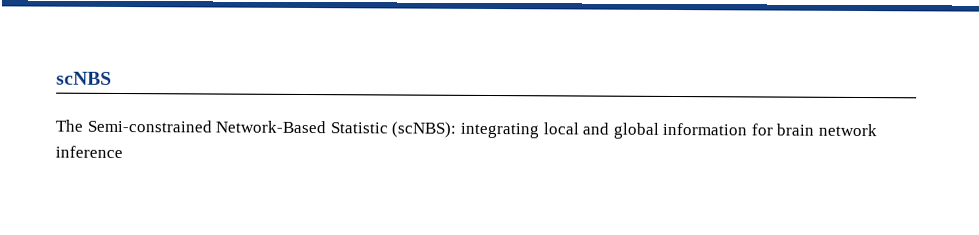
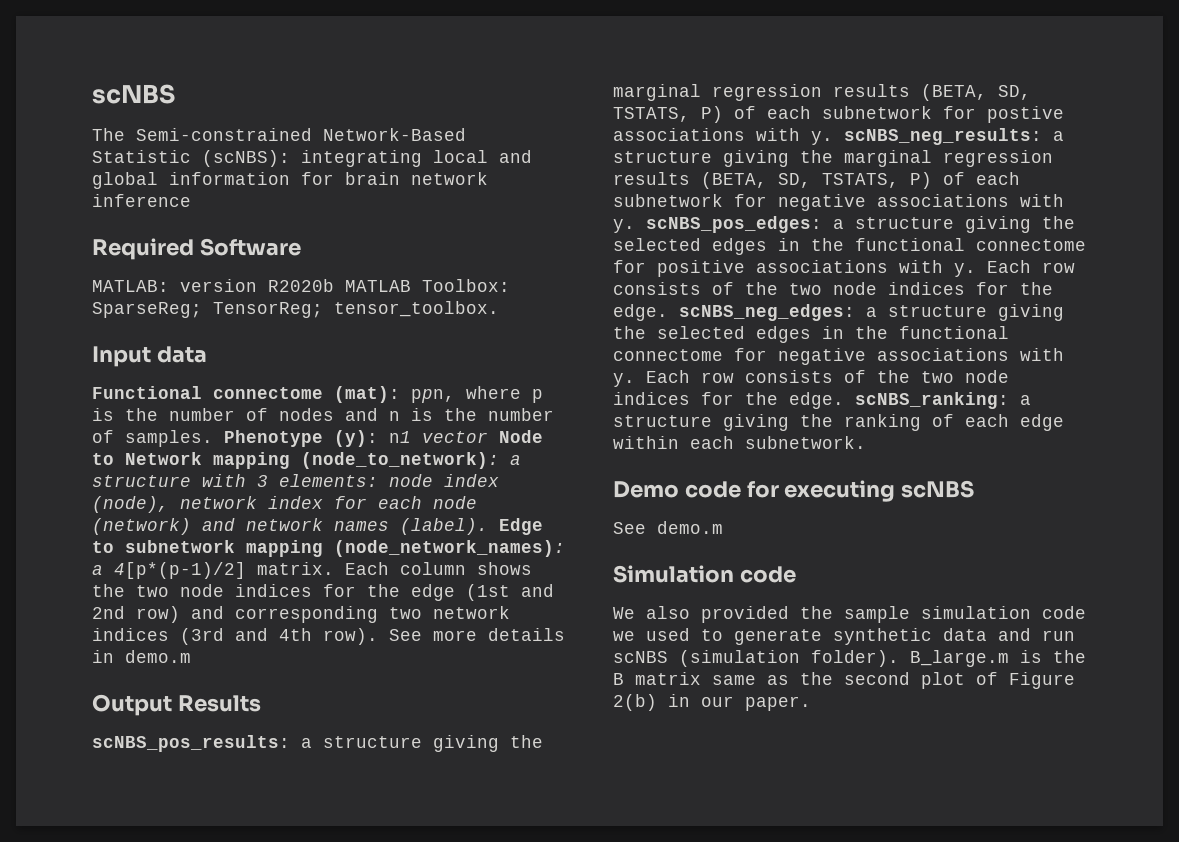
(123, 152) none -> [92,238,301,260] [92,279,510,292] [92,301,499,318] [92,346,207,367] [92,386,543,403] [92,408,554,421] [92,430,543,447] [92,452,521,469] [92,474,499,487] [92,496,477,513] [92,518,543,535] [92,540,565,557] [92,562,532,579] [92,584,554,601] [92,606,510,623] [92,628,565,645] [92,650,191,663] [92,694,261,716] [92,735,543,752] [613,84,1031,101] [613,106,1064,123] [613,128,1064,145] [613,150,1053,167] [613,172,1020,189] [613,194,1064,211] [613,216,1075,233] [613,238,1086,255] [613,260,1075,277] [613,282,1053,295] [613,304,1064,321] [613,326,1009,343] [613,348,1064,365] [613,370,1009,387] [613,392,1031,409] [613,414,1064,431] [613,436,866,449] [613,480,975,502] [613,521,723,534] [613,565,796,583] [613,606,1086,623] [613,628,1075,645] [613,650,1086,667] [613,672,1075,689] [613,694,811,711] // Required Software // MATLAB: version R2020b MATLAB Toolbox: SparseReg; TensorReg; tensor_toolbox. // Input data // Functional connectome (mat): ppn, where p is the number of nodes and n is the number of samples. Phenotype (y): n1 vector Node to Network mapping (node_to_network): a structure with 3 elements: node index (node), network index for each node (network) and network names (label). Edge to subnetwork mapping (node_network_names): a 4[p*(p-1)/2] matrix. Each column shows the two node indices for the edge (1st and 2nd row) and corresponding two network indices (3rd and 4th row). See more details in demo.m // Output Results // scNBS_pos_results: a structure giving the marginal regression results (BETA, SD, TSTATS, P) of each subnetwork for postive associations with y. scNBS_neg_results: a structure giving the marginal regression results (BETA, SD, TSTATS, P) of each subnetwork for negative associations with y. scNBS_pos_edges: a structure giving the selected edges in the functional connectome for positive associations with y. Each row consists of the two node indices for the edge. scNBS_neg_edges: a structure giving the selected edges in the functional connectome for negative associations with y. Each row consists of the two node indices for the edge. scNBS_ranking: a structure giving the ranking of each edge within each subnetwork. // Demo code for executing scNBS // See demo.m // Simulation code // We also provided the sample simulation code we used to generate synthetic data and run scNBS (simulation folder). B_large.m is the B matrix same as the second plot of Figure 2(b) in our paper.

